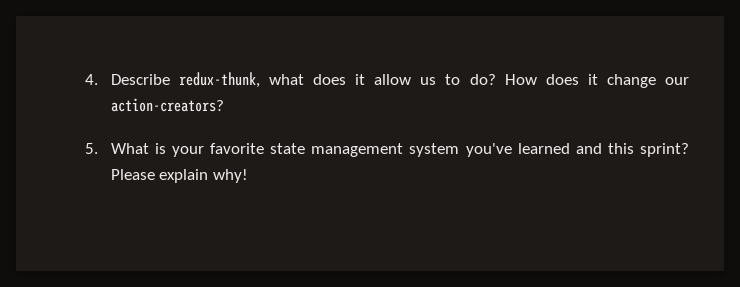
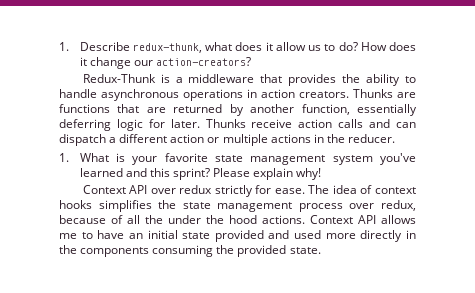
[85,74,98,85] 4. -> [59,42,69,51] 1.
[85,143,98,154] 5. -> [82,74,416,86] [59,89,416,101] [59,104,417,116] [59,119,417,131] [59,134,395,146] [59,153,69,162] Redux-Thunk is a middleware that provides the ability to handle asynchronous operations in action creators. Thunks are functions that are returned by another function, essentially deferring logic for later. Thunks receive action calls and can dispatch a different action or multiple actions in the reducer. // 1.
(248, 176) none -> [82,185,417,197] [59,200,416,212] [59,215,416,224] [59,230,416,242] [59,245,321,257] // Context API over redux strictly for ease. The idea of context hooks simplifies the state management process over redux, because of all the under the hood actions. Context API allows me to have an initial state provided and used more directly in the components consuming the provided state.

